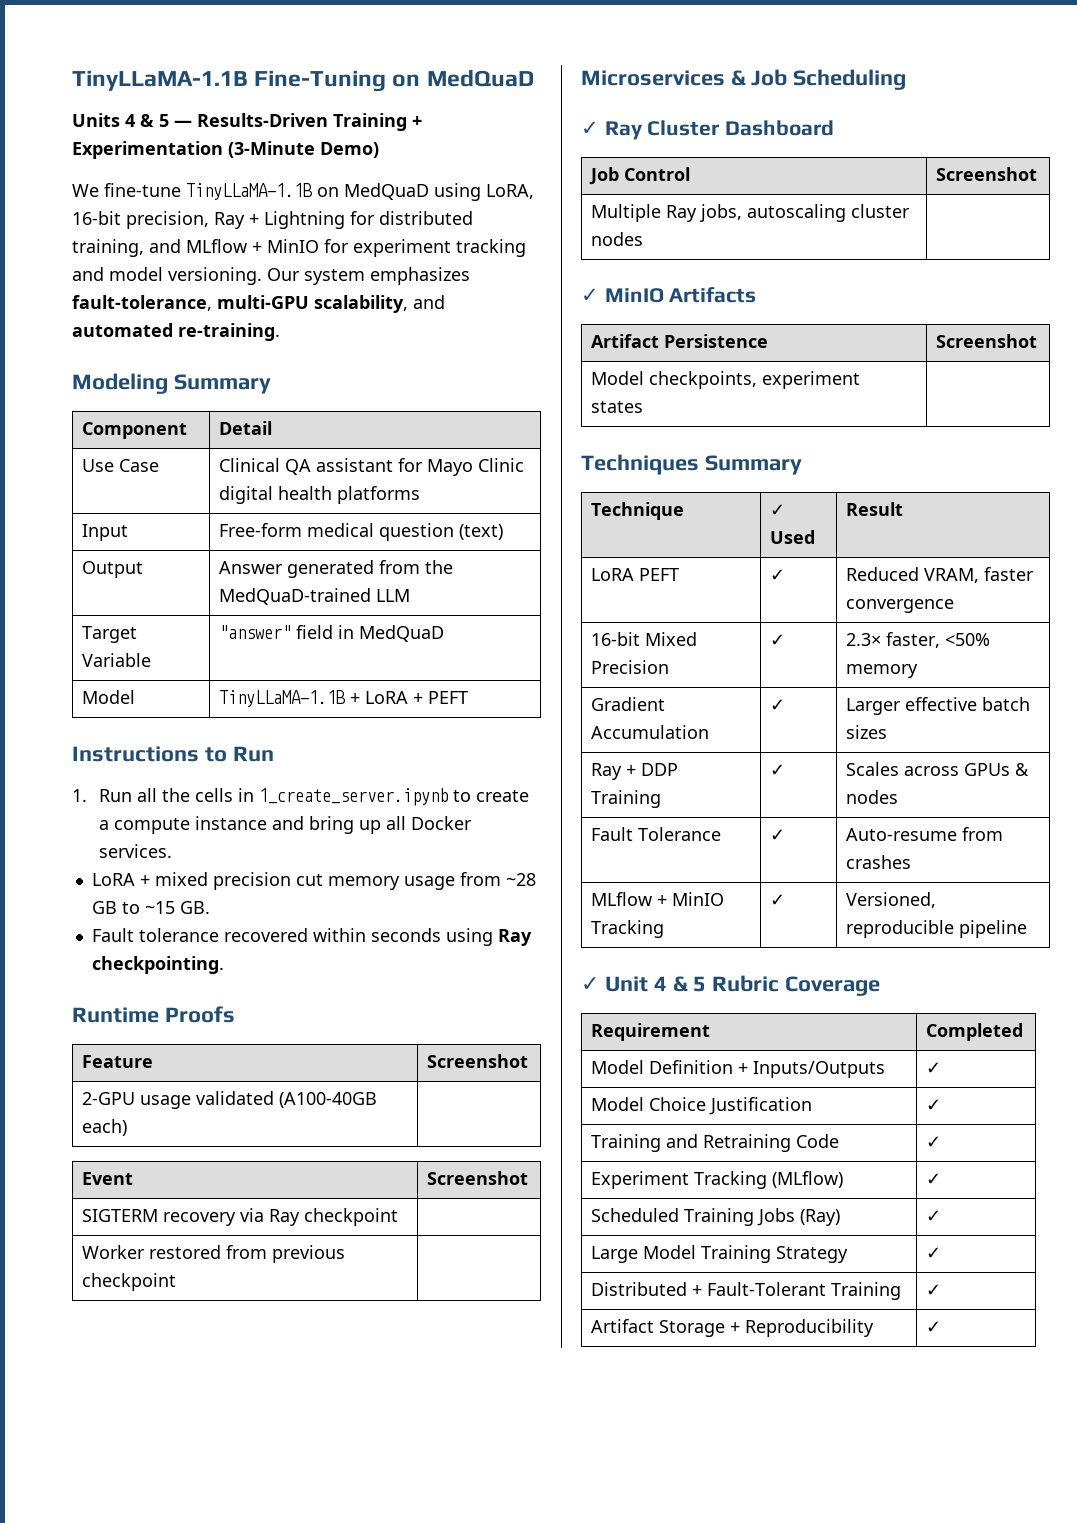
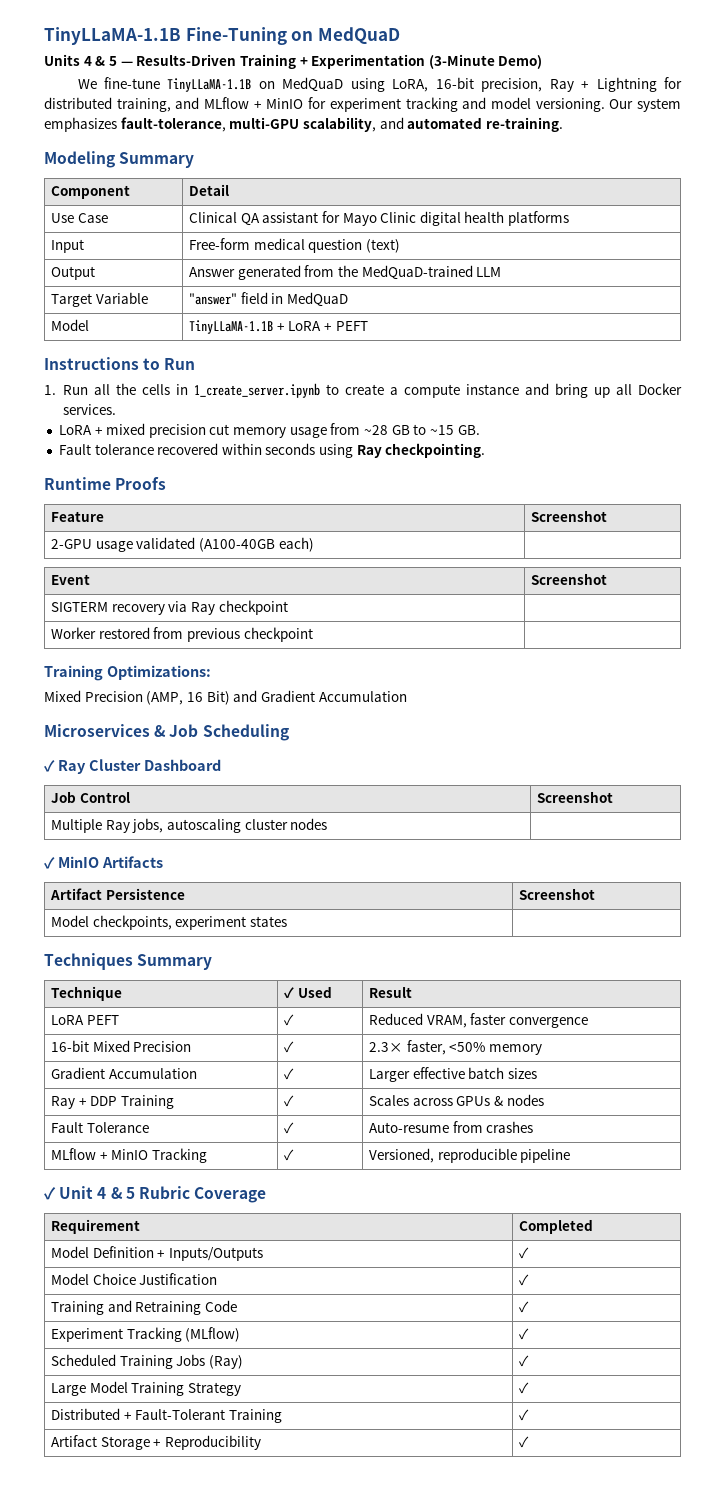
(177, 1282) none -> [44,665,211,681] [44,690,407,705] // Training Optimizations: // Mixed Precision (AMP, 16 Bit) and Gradient Accumulation

